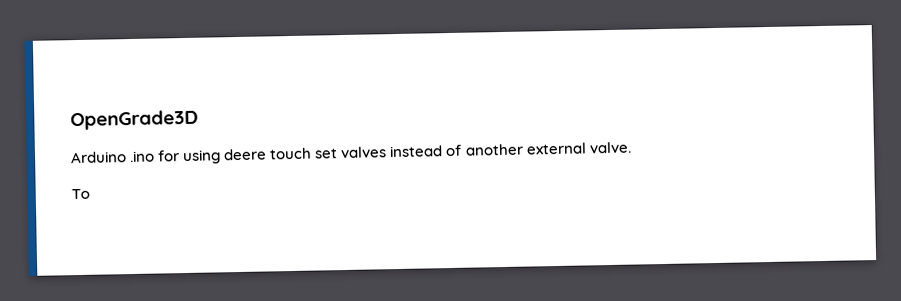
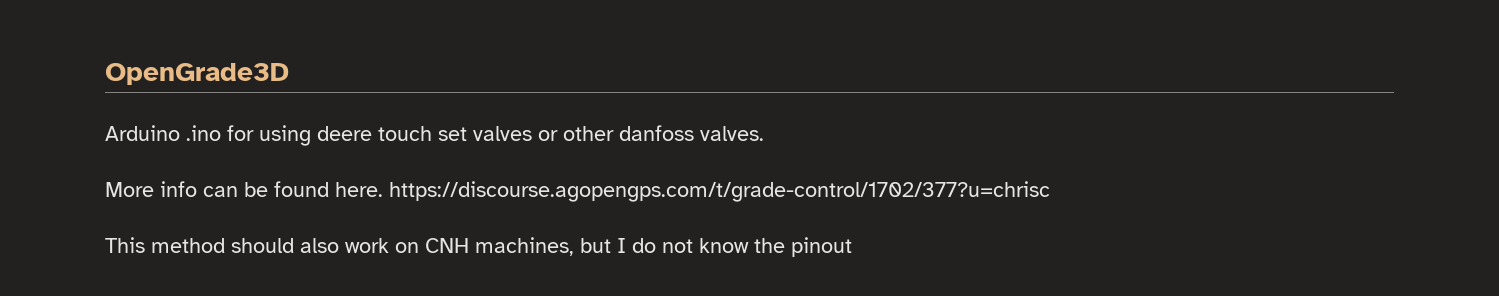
[389,141,632,158] [71,188,90,200] instead of another external valve. // To -> [538,125,764,141] [105,181,1050,202] [105,237,852,257] or other danfoss valves. // More info can be found here. https://discourse.agopengps.com/t/grade-control/1702/377?u=chrisc // This method should also work on CNH machines, but I do not know the pinout

